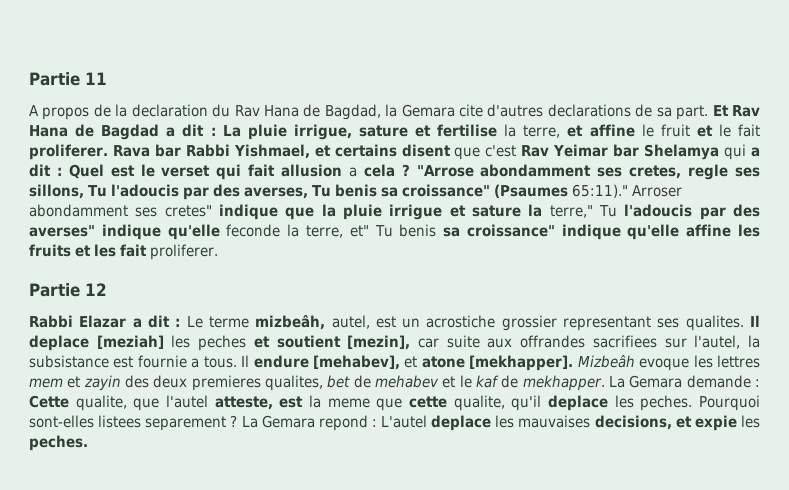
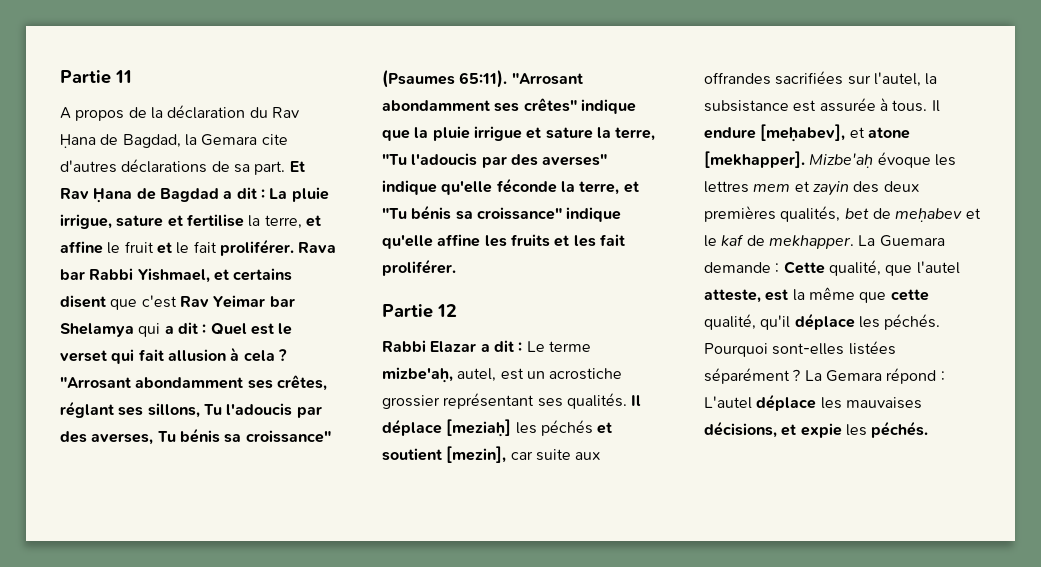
[131,104,208,117] declaration -> [167,105,246,119] déclaration
[263,105,299,117] Hana -> [60,134,96,148] Ḥana
[547,104,631,117] declarations -> [121,159,208,173] déclarations
[29,125,68,137] Hana -> [93,188,133,203] Ḥana
[29,144,108,160] proliferer. -> [219,239,294,256] proliférer.
[348,167,357,177] a -> [230,347,240,361] à
[416,164,729,180] "Arrose abondamment ses cretes, regle -> [60,375,327,391] [60,401,114,418] "Arrosant abondamment ses crêtes, réglant
[334,184,377,197] benis -> [179,428,220,443] bénis
[571,184,682,198] [29,204,212,217] 65:11)." Arroser abondamment ses cretes" -> [459,70,583,88] [382,98,577,112] 65:11). "Arrosant abondamment ses crêtes"
[549,205,618,218] terre," Tu -> [615,127,656,141] [382,154,407,165] terre, "Tu
[226,224,437,238] feconde la terre, et" Tu benis -> [496,178,639,195] [382,205,452,220] féconde la terre, et "Tu bénis
[150,244,218,260] proliferer. -> [382,259,456,276] proliférer.
[255,315,326,330] mizbeâh, -> [382,367,453,383] mizbe'aḥ,
[563,315,760,331] [29,335,247,351] representant ses qualites. Il deplace [meziah] les peches -> [443,393,642,409] [382,419,593,437] représentant ses qualités. Il déplace [meziaḥ] les péchés
[592,335,657,348] sacrifiees -> [775,71,844,85] sacrifiées
[137,355,200,368] fournie a -> [819,98,888,112] assurée à
[313,355,400,370] [mehabev], -> [760,124,846,142] [meḥabev],
[577,355,690,371] Mizbeâh evoque -> [809,152,931,168] Mizbe'aḥ évoque
[191,375,323,391] premieres qualites, -> [704,206,841,222] premières qualités,
[374,375,439,388] mehabev -> [895,208,963,222] meḥabev
[629,375,683,388] Gemara -> [879,235,945,247] Guemara
[75,395,127,411] qualite, -> [828,260,881,276] qualité,
[327,398,370,408] meme -> [808,287,855,300] même
[453,395,760,411] [29,415,227,431] qualite, qu'il deplace les peches. Pourquoi sont-elles listees separement -> [704,313,941,330] [704,341,896,357] [704,368,790,384] qualité, qu'il déplace les péchés. Pourquoi sont-elles listées séparément
[318,415,368,431] repond -> [886,368,937,384] répond
[431,415,492,431] deplace -> [756,394,817,411] déplace
[594,415,672,430] decisions, -> [704,421,777,438] décisions,
[29,435,88,451] peches. -> [871,421,929,438] péchés.

